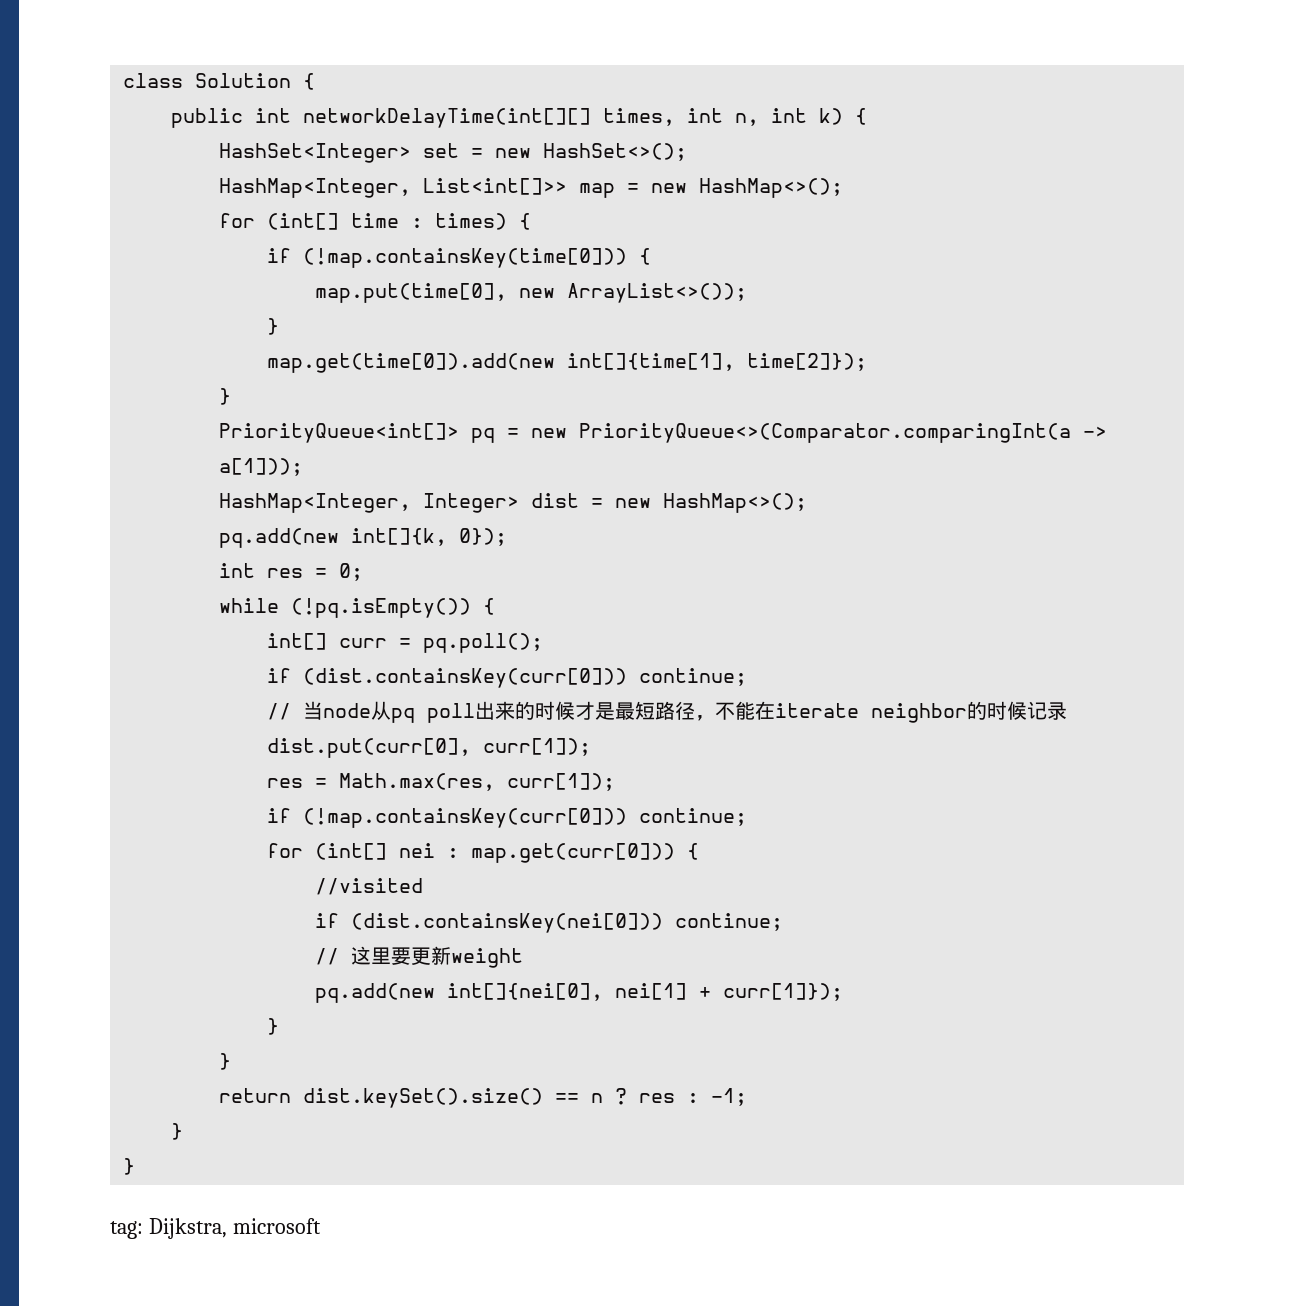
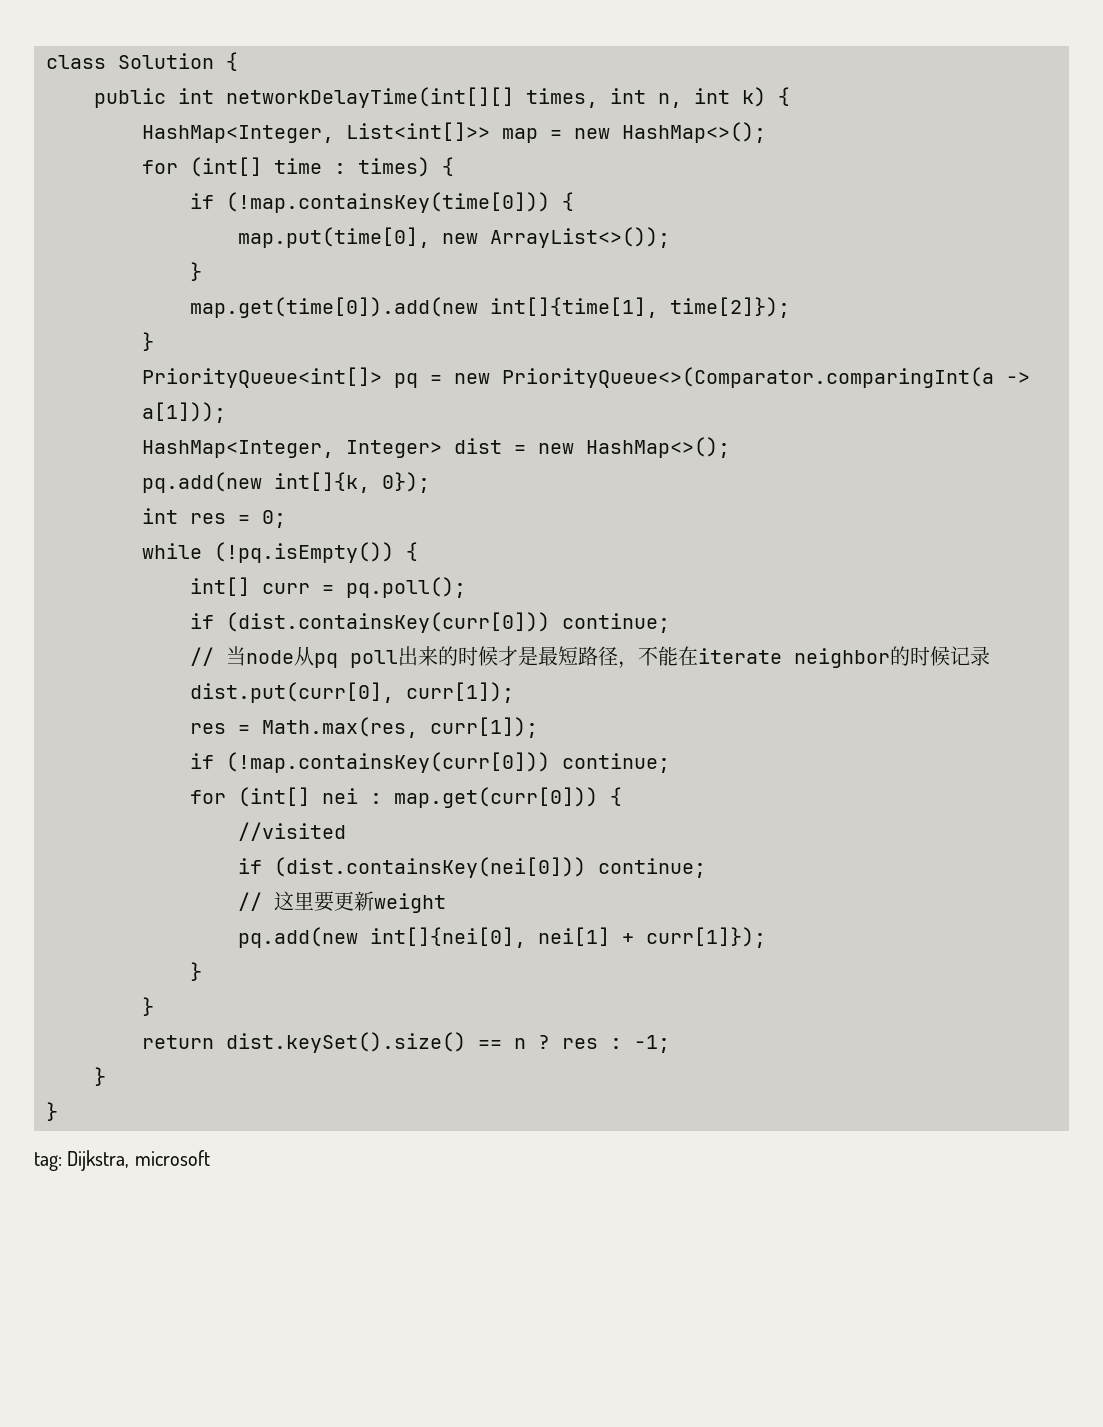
[219,143,688,163] // HashSet<Integer> set = new HashSet<>(); -> (790, 96) none

